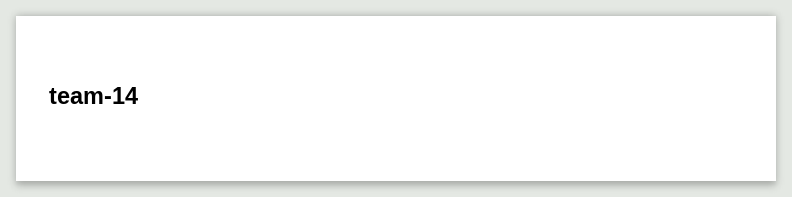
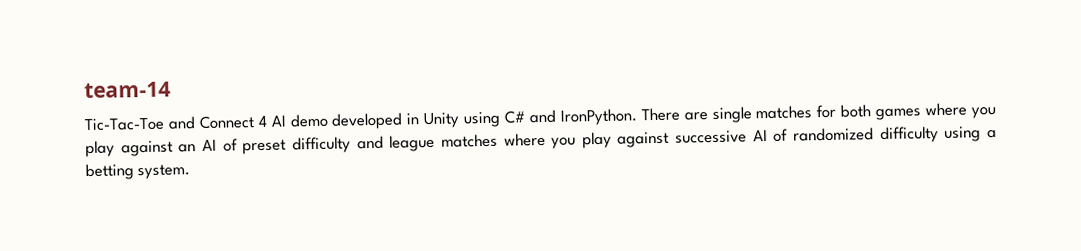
(138, 95) none -> [84,102,997,132] [85,125,997,158] [85,163,191,181] // Tic-Tac-Toe and Connect 4 AI demo developed in Unity using C# and IronPython. There are single matches for both games where you play against an AI of preset difficulty and league matches where you play against successive AI of randomized difficulty using a betting system.

